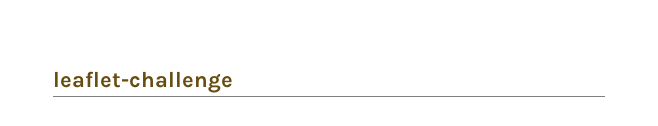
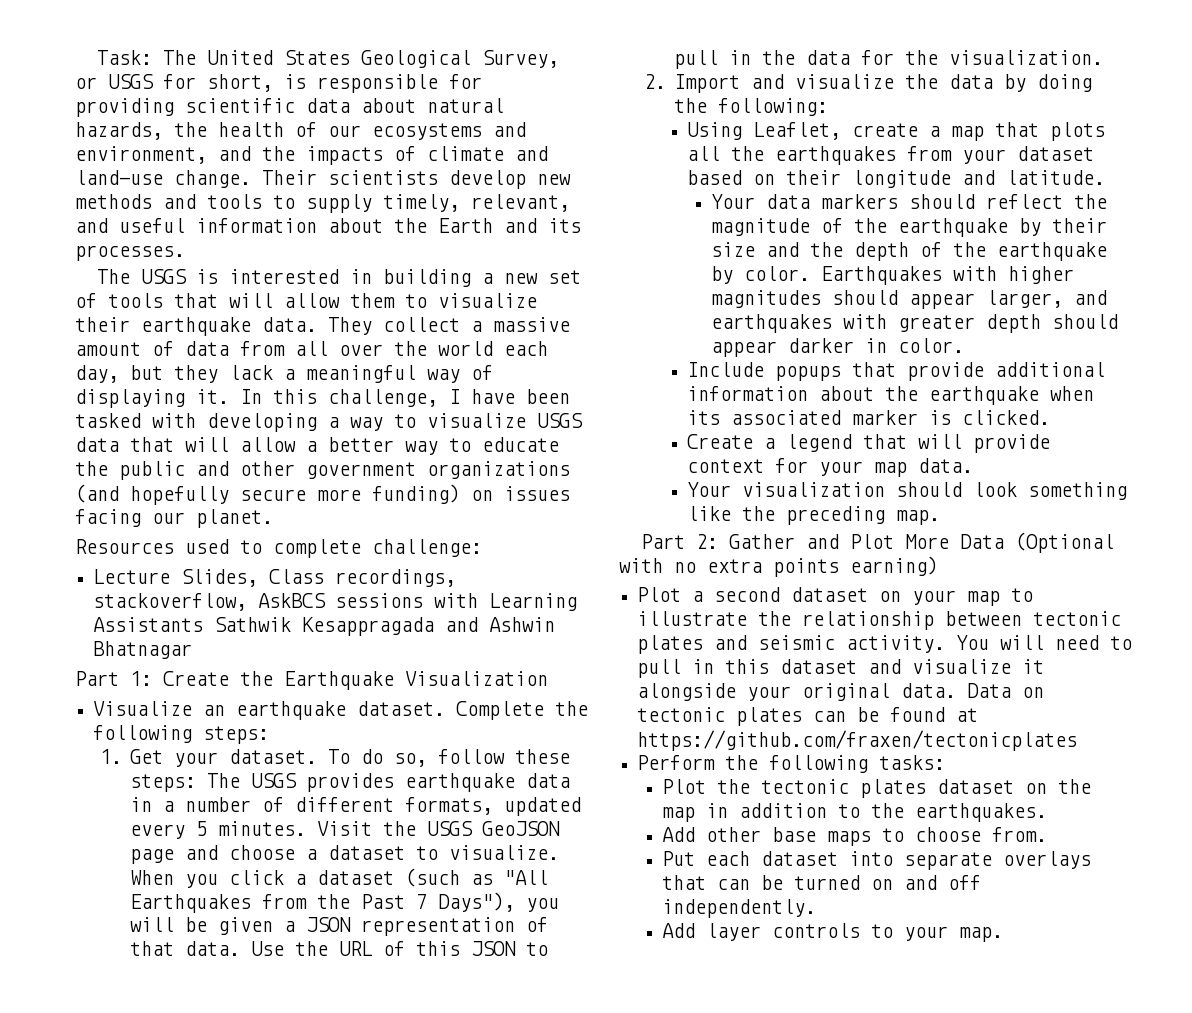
[53,71,233,93] leaflet-challenge -> [97,50,560,68] [75,74,482,93] [75,98,504,117] [75,122,526,140] [75,146,548,165] [75,170,571,189] [75,194,570,213] [75,218,581,233] [75,245,185,261] [97,269,582,287] [75,293,537,308] [75,317,570,336] [75,341,548,356] [75,365,493,383] [75,389,570,408] [75,413,583,432] [75,437,559,455] [75,461,570,480] [75,484,570,505] [75,509,273,528] [75,539,482,558] [93,569,457,587] [93,593,578,611] [93,617,556,636] [93,641,193,659] [75,671,548,690] [93,701,589,720] [93,725,270,744] [99,749,570,767] [129,773,570,792] [129,797,581,816] [129,821,560,839] [129,845,559,864] [129,868,548,888] [129,892,559,913] [129,917,548,936] [129,941,548,956] [673,50,1103,69] [643,74,1092,93] [673,98,828,116] [686,122,1105,141] [686,146,1094,165] [686,170,1105,188] [711,194,1108,209] [711,218,1108,237] [711,242,1108,261] [711,266,1075,285] [711,290,1108,309] [711,314,1119,333] [711,338,965,357] [686,362,1105,381] [686,386,1094,405] [686,410,1050,425] [686,434,1050,453] [686,458,973,477] [686,482,1127,500] [686,506,940,525] [641,532,1115,553] [619,556,938,577] [637,587,1034,606] [637,611,1122,630] [637,635,1133,654] [637,659,1045,678] [637,683,1045,701] [637,707,979,726] [637,730,1078,751] [637,755,946,773] [661,779,1091,798] [661,803,1047,822] [661,827,1047,846] [661,851,1091,870] [661,875,981,890] [661,899,816,918] [661,923,1003,942] Task: The United States Geological Survey, or USGS for short, is responsible for providing scientific data about natural hazards, the health of our ecosystems and environment, and the impacts of climate and land-use change. Their scientists develop new methods and tools to supply timely, relevant, and useful information about the Earth and its processes. // The USGS is interested in building a new set of tools that will allow them to visualize their earthquake data. They collect a massive amount of data from all over the world each day, but they lack a meaningful way of displaying it. In this challenge, I have been tasked with developing a way to visualize USGS data that will allow a better way to educate the public and other government organizations (and hopefully secure more funding) on issues facing our planet. // Resources used to complete challenge: // Lecture Slides, Class recordings, stackoverflow, AskBCS sessions with Learning Assistants Sathwik Kesappragada and Ashwin Bhatnagar // Part 1: Create the Earthquake Visualization // Visualize an earthquake dataset. Complete the following steps: // 1. Get your dataset. To do so, follow these steps: The USGS provides earthquake data in a number of different formats, updated every 5 minutes. Visit the USGS GeoJSON page and choose a dataset to visualize. When you click a dataset (such as "All Earthquakes from the Past 7 Days"), you will be given a JSON representation of that data. Use the URL of this JSON to pull in the data for the visualization. // 2. Import and visualize the data by doing the following: // Using Leaflet, create a map that plots all the earthquakes from your dataset based on their longitude and latitude. // Your data markers should reflect the magnitude of the earthquake by their size and the depth of the earthquake by color. Earthquakes with higher magnitudes should appear larger, and earthquakes with greater depth should appear darker in color. // Include popups that provide additional information about the earthquake when its associated marker is clicked. // Create a legend that will provide context for your map data. // Your visualization should look something like the preceding map. // Part 2: Gather and Plot More Data (Optional with no extra points earning) // Plot a second dataset on your map to illustrate the relationship between tectonic plates and seismic activity. You will need to pull in this dataset and visualize it alongside your original data. Data on tectonic plates can be found at https://github.com/fraxen/tectonicplates // Perform the following tasks: // Plot the tectonic plates dataset on the map in addition to the earthquakes. // Add other base maps to choose from. // Put each dataset into separate overlays that can be turned on and off independently. // Add layer controls to your map.

